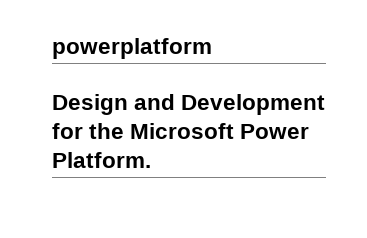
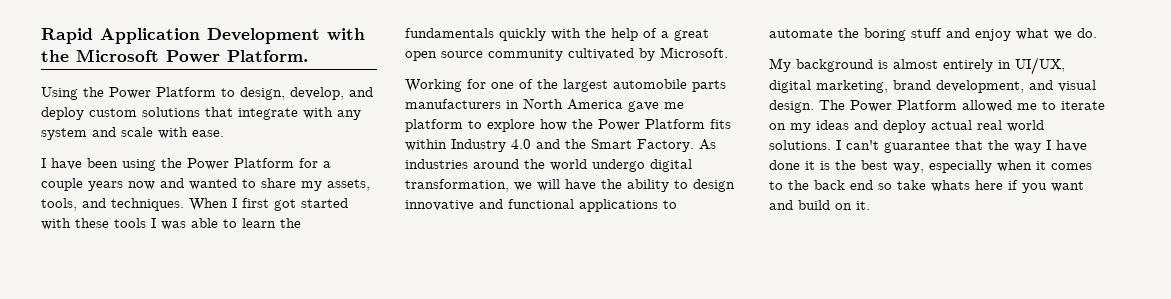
[52,38,212,59] [52,94,326,115] [52,123,83,139] powerplatform // Design and Development for -> [41,28,365,44] Rapid Application Development with
(151, 160) none -> [41,87,373,100] [41,107,361,120] [41,127,224,140] [41,158,331,171] [41,178,370,191] [41,198,348,211] [41,218,301,230] [405,28,709,41] [405,47,728,61] [405,79,726,92] [405,98,684,112] [405,119,731,132] [405,139,716,152] [405,159,692,172] [405,179,735,192] [405,199,677,212] [769,28,1097,41] [769,57,1065,75] [769,80,1096,93] [769,100,1105,113] [769,120,1044,133] [769,140,1087,153] [769,160,1092,173] [769,180,1084,193] [769,200,870,210] // Using the Power Platform to design, develop, and deploy custom solutions that integrate with any system and scale with ease. // I have been using the Power Platform for a couple years now and wanted to share my assets, tools, and techniques. When I first got started with these tools I was able to learn the fundamentals quickly with the help of a great open source community cultivated by Microsoft. // Working for one of the largest automobile parts manufacturers in North America gave me platform to explore how the Power Platform fits within Industry 4.0 and the Smart Factory. As industries around the world undergo digital transformation, we will have the ability to design innovative and functional applications to automate the boring stuff and enjoy what we do. // My background is almost entirely in UI/UX, digital marketing, brand development, and visual design. The Power Platform allowed me to iterate on my ideas and deploy actual real world solutions. I can't guarantee that the way I have done it is the best way, especially when it comes to the back end so take whats here if you want and build on it.

